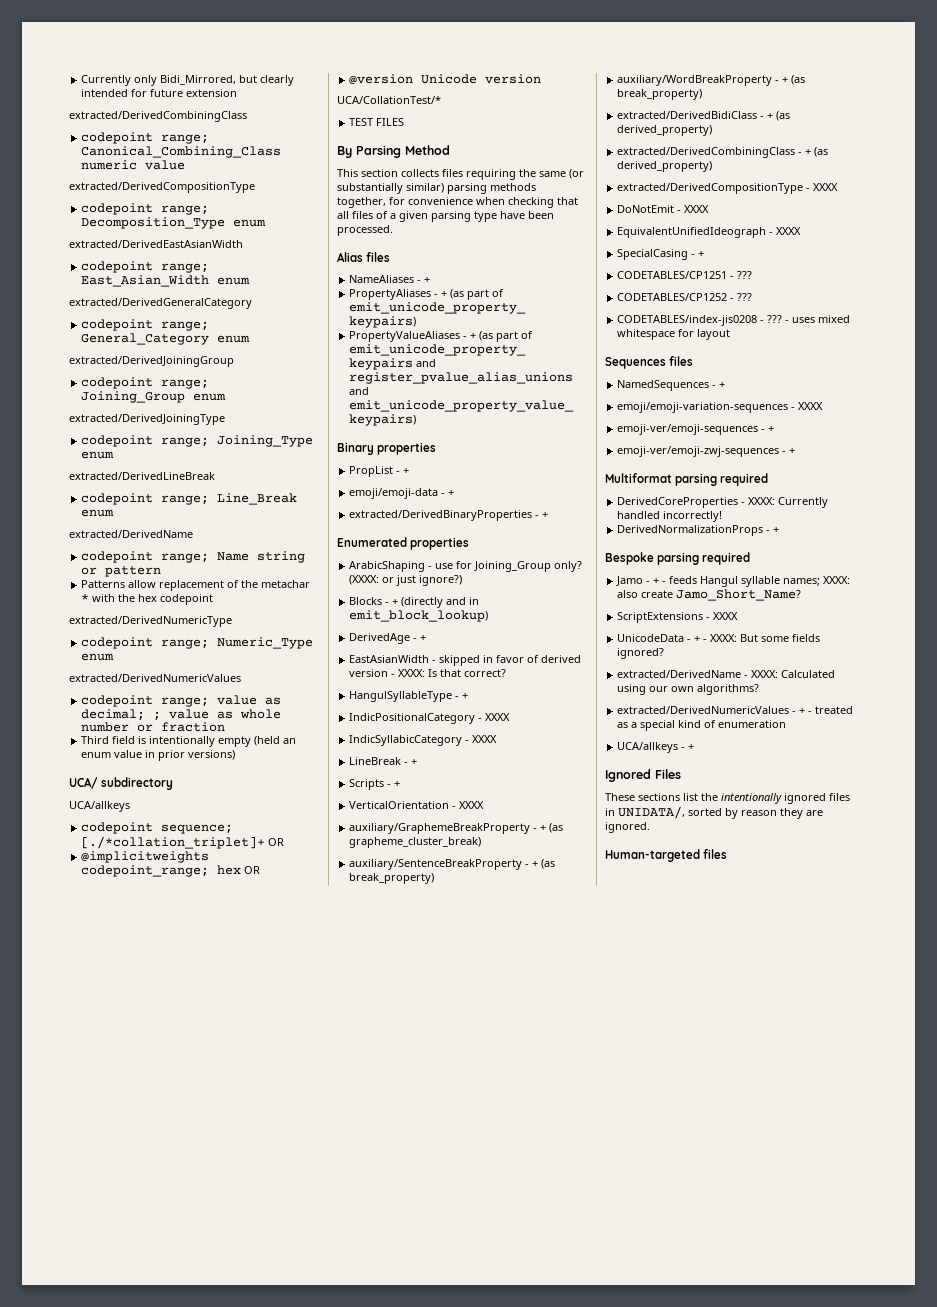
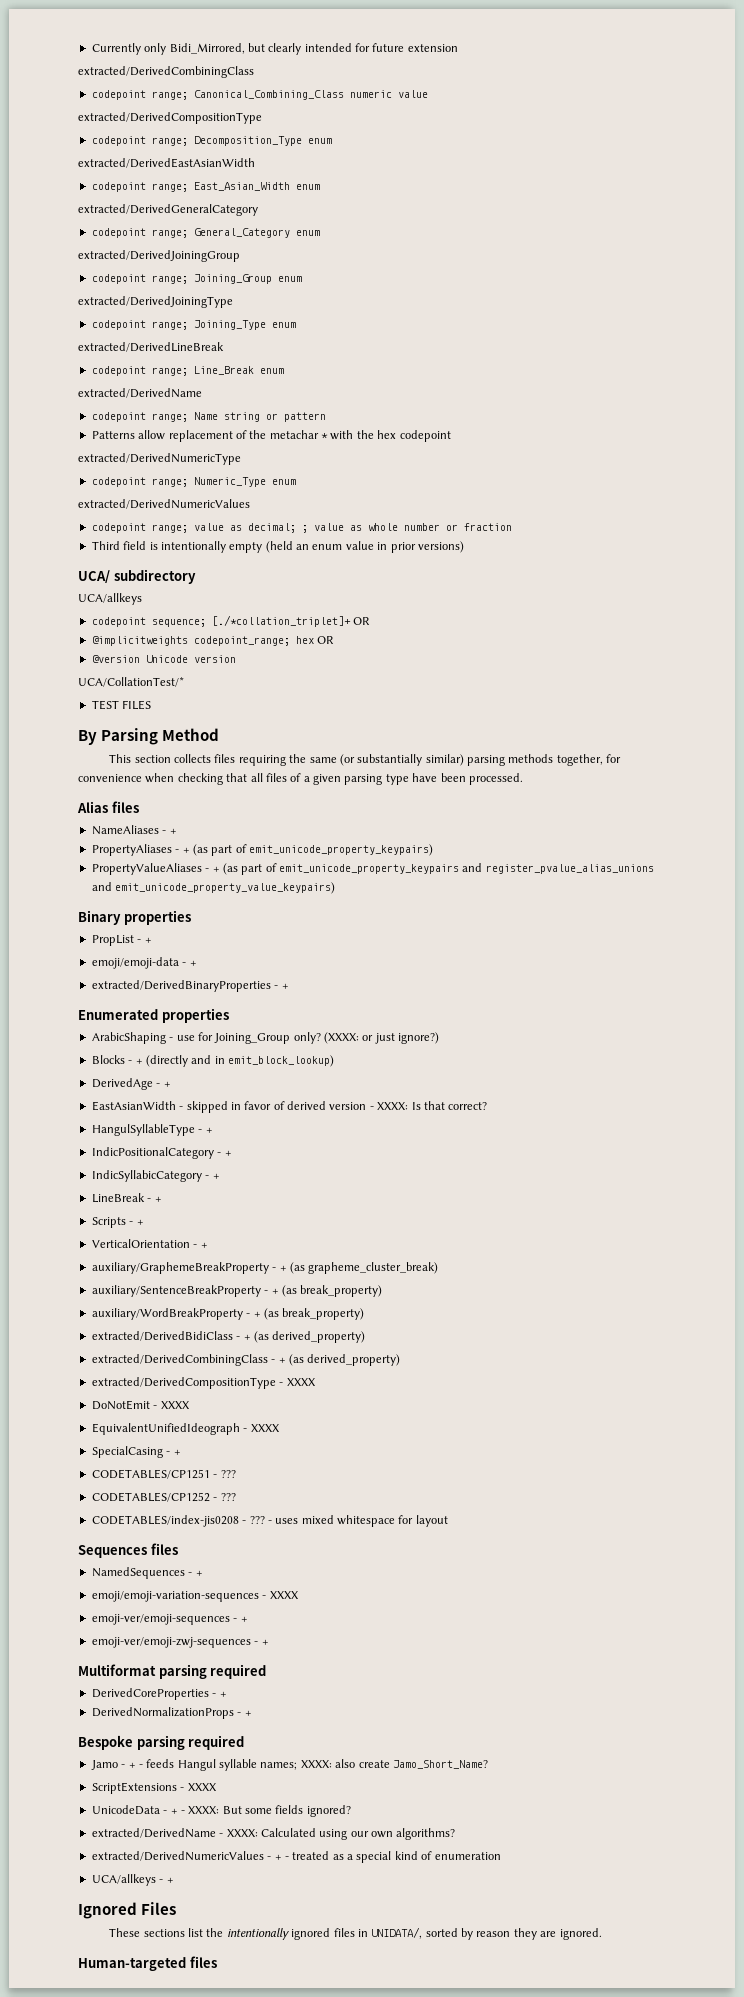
[485,713,511,721] XXXX -> [224,1150,232,1156] +
[472,735,498,743] XXXX -> [212,1173,220,1179] +
[459,801,485,809] XXXX -> [200,1242,208,1248] +
[748,497,829,508] [617,511,723,522] XXXX: Currently handled incorrectly! -> [219,1691,227,1697] +

